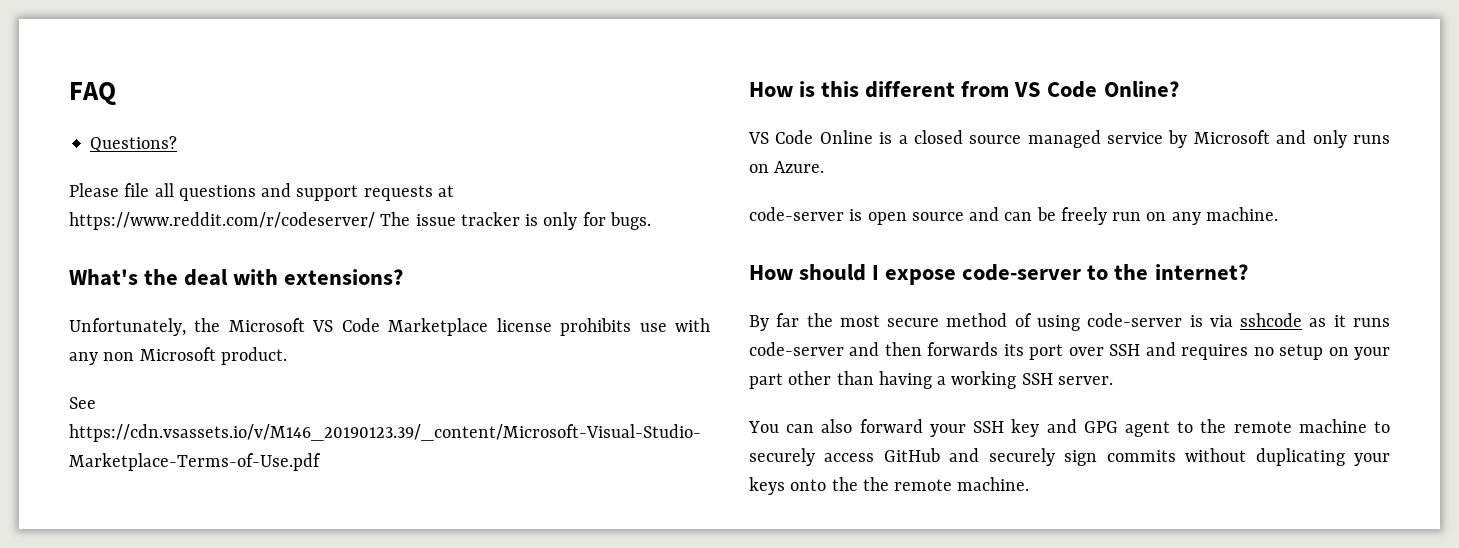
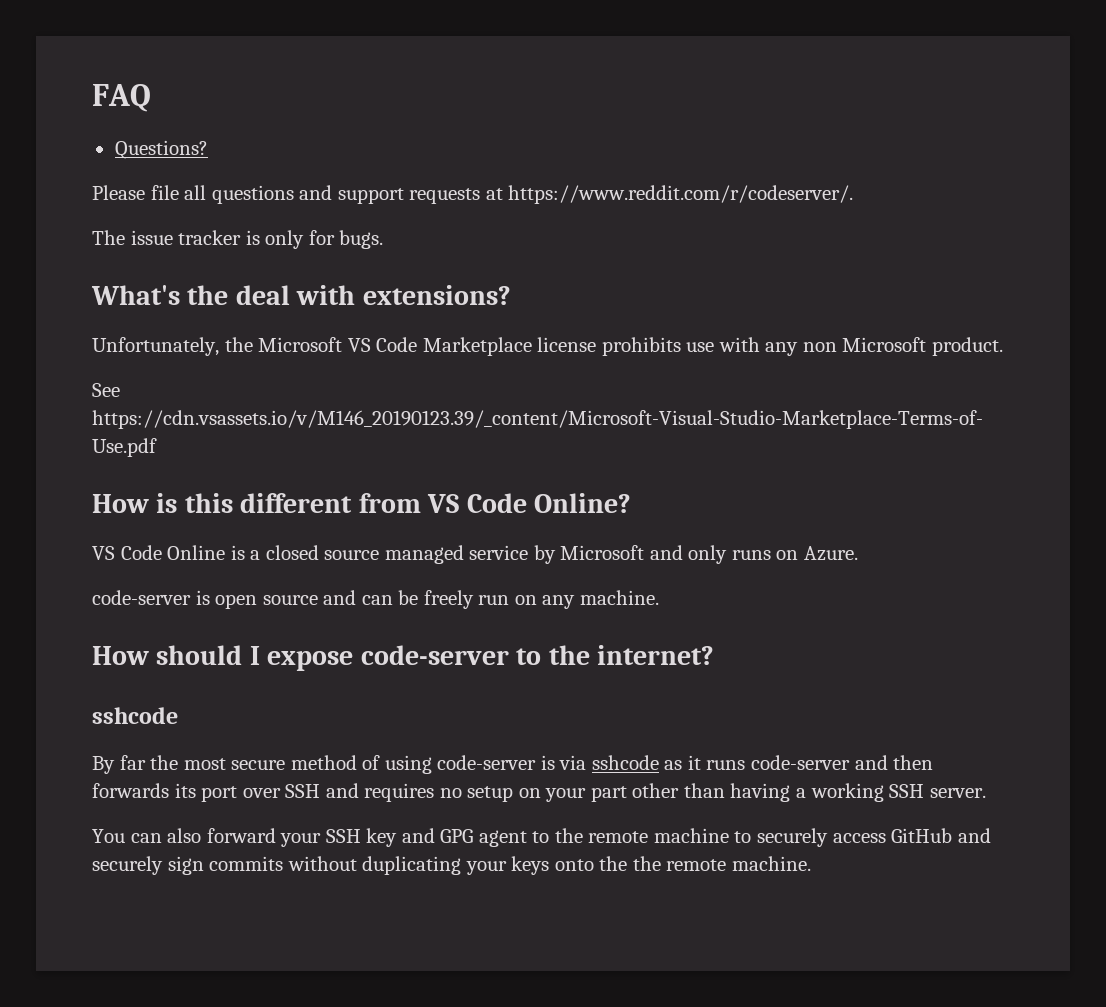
[69,212,375,230] https://www.reddit.com/r/codeserver/ -> [508,185,854,204] https://www.reddit.com/r/codeserver/. //
(1248, 272) none -> [92,707,178,724] // sshcode

